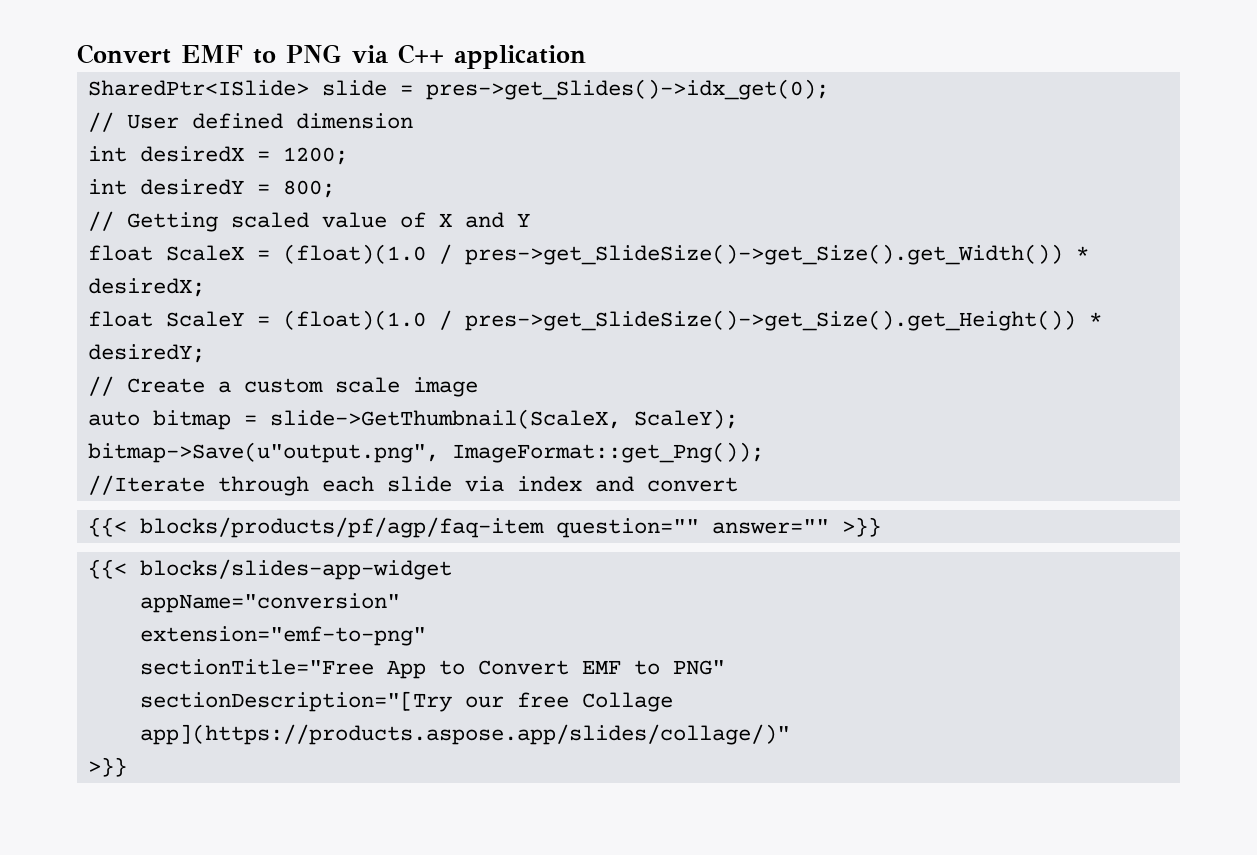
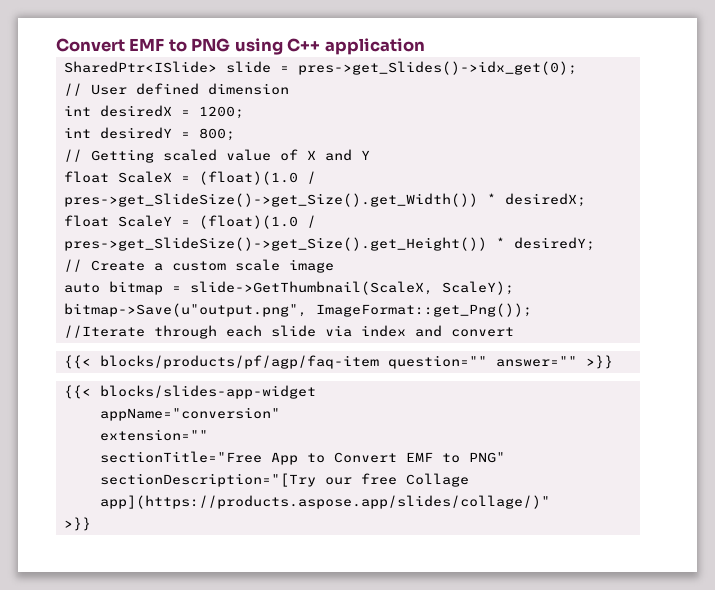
[352,45,388,63] via -> [234,38,283,55] using
[140,626,427,646] extension="emf-to-png" -> [99,429,208,441] extension=""

